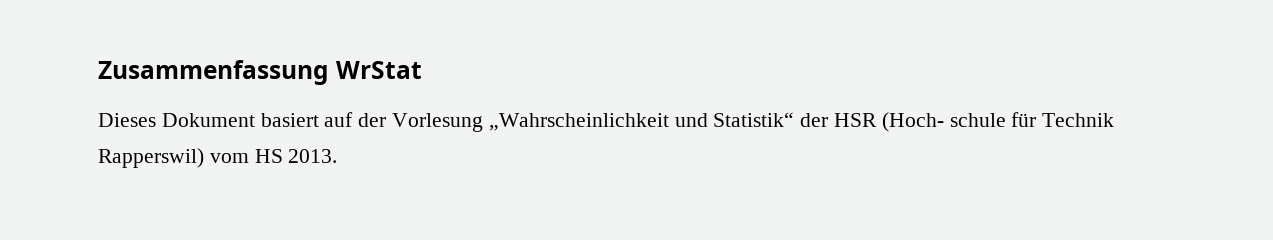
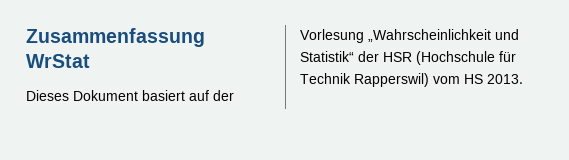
[881,112,1006,132] (Hoch- schule -> [416,51,495,65] (Hochschule

